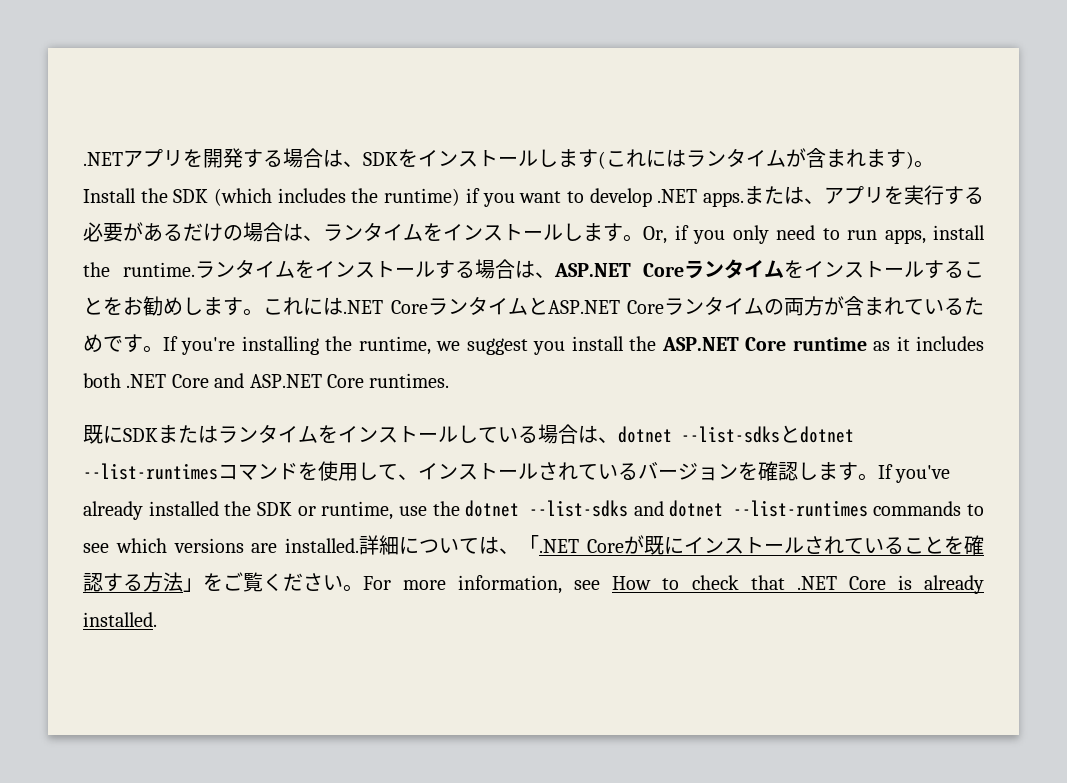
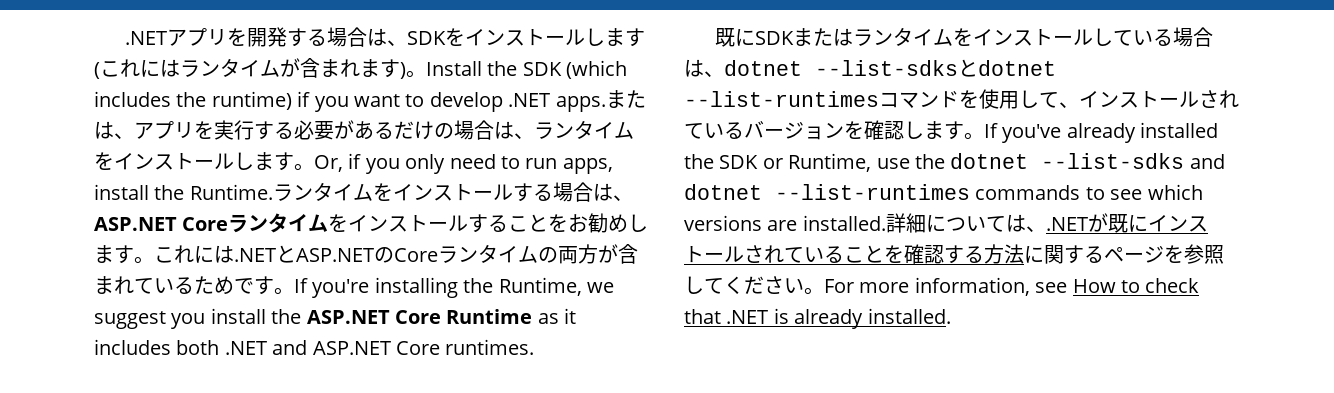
[122,262,195,277] runtime. -> [189,184,273,200] Runtime.
[390,296,620,315] CoreランタイムとASP.NET -> [276,245,394,263] とASP.NETの
[358,336,431,355] runtime, -> [498,277,582,296] Runtime,
[792,337,867,351] runtime -> [446,309,533,324] Runtime
[171,374,209,388] Core -> (267, 348) none
[321,501,394,520] runtime, -> [788,153,872,172] Runtime,
[519,535,624,553] 「.NET Core -> [1045,217,1088,231] .NET
[183,572,263,592] 」をご覧 -> [1024,244,1224,264] [684,276,724,294] に関するページを参照して
[848,576,886,590] Core -> (769, 317) none

